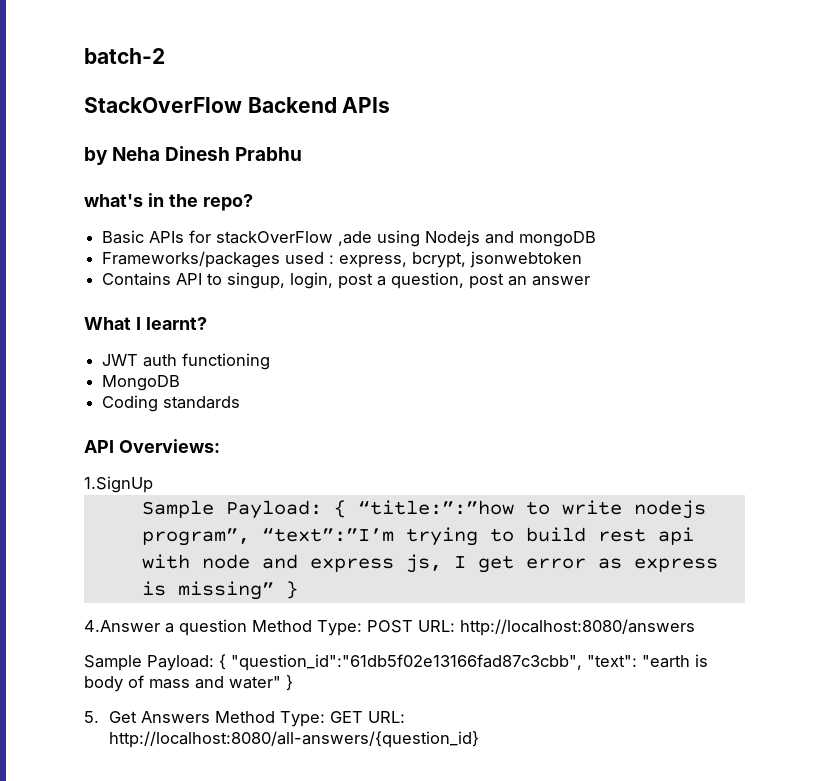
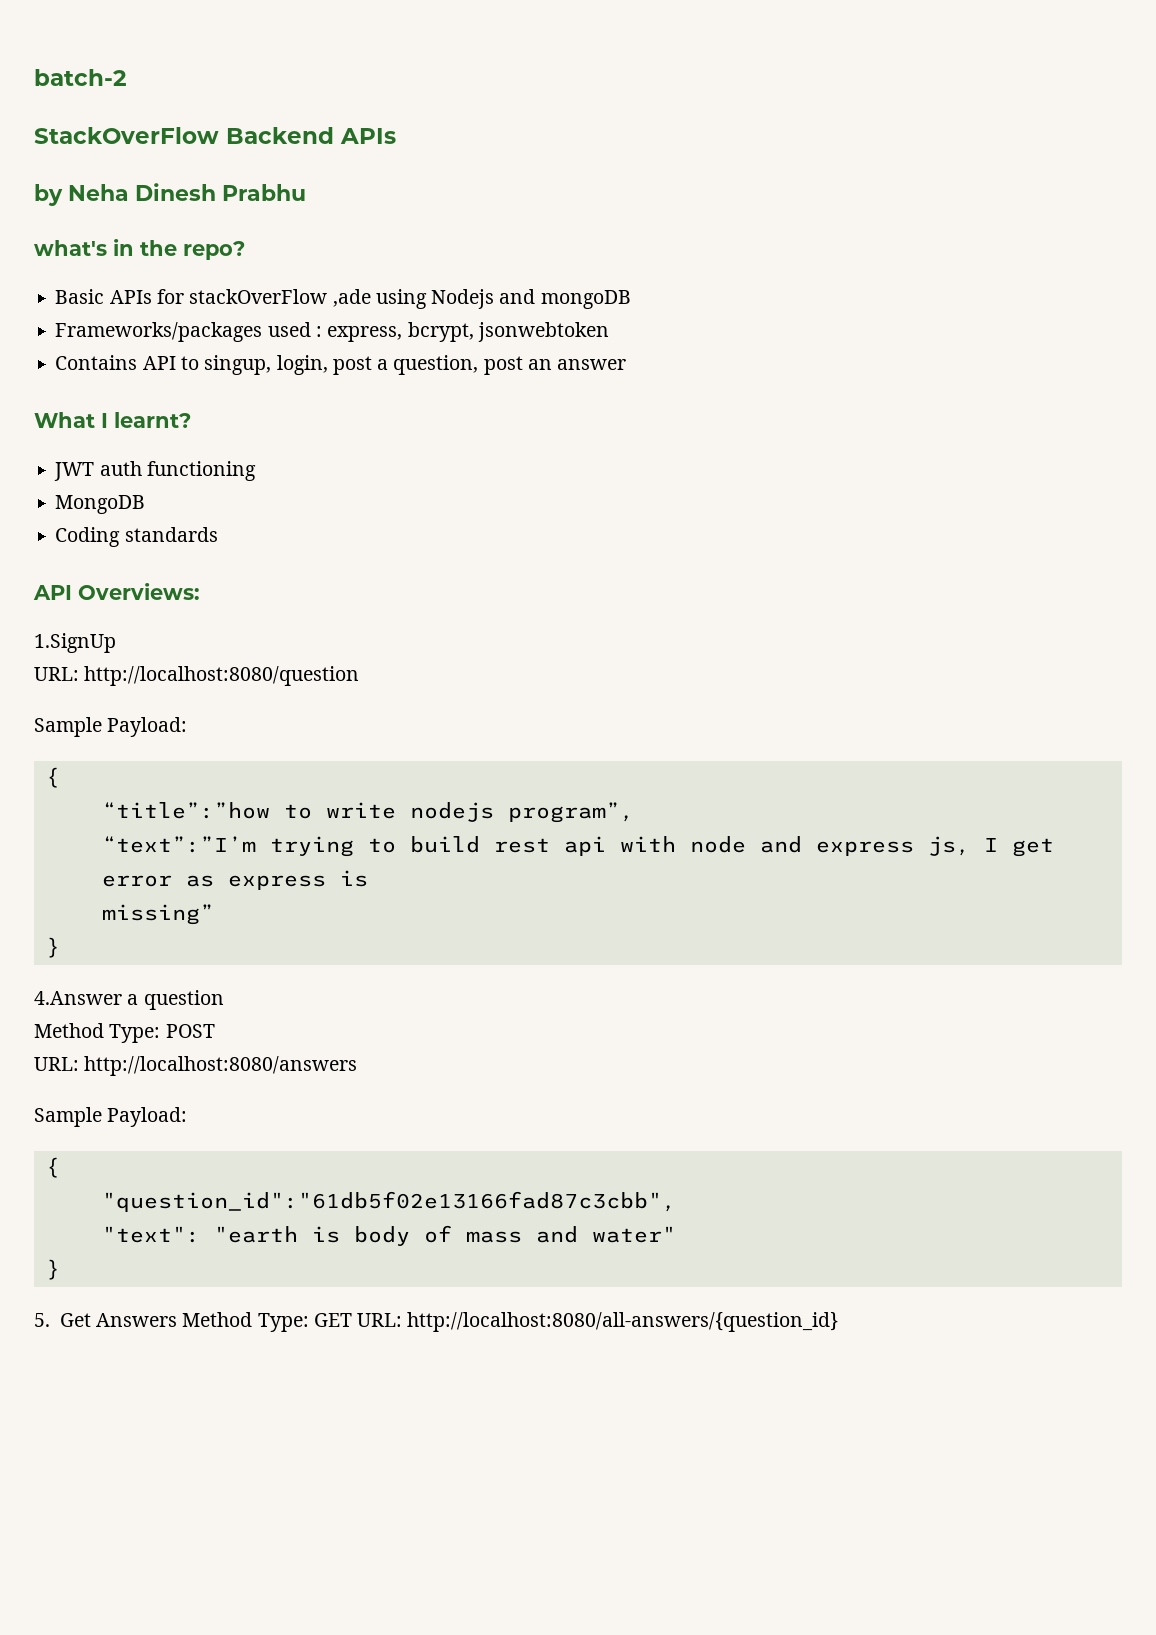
[141,500,514,519] // Sample Payload: { “title:”:”how -> [34,666,360,686] [34,717,188,737] [45,767,60,788] [101,802,270,819] // URL: http://localhost:8080/question // Sample Payload: // { // “title”:”how
(250, 537) none -> (634, 812) //
(166, 588) none -> (368, 878) //
(274, 590) none -> (214, 914) //
(247, 627) none -> (224, 1000) //
(413, 626) none -> (215, 1031) //
[219,654,226,670] { -> [45,1157,60,1178] // { //
(582, 662) none -> (676, 1201) //
(281, 682) none -> (676, 1234) //

